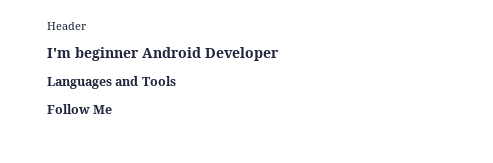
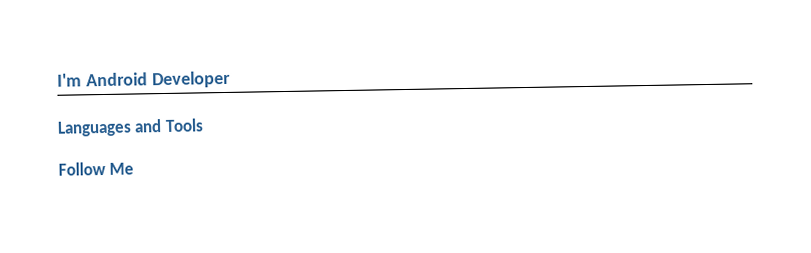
[47,22,87,30] [47,47,139,61] Header // I'm beginner -> [57,73,82,87] I'm

